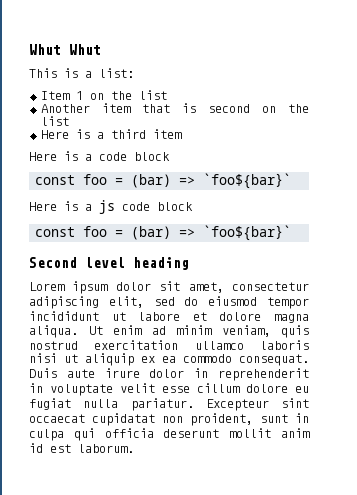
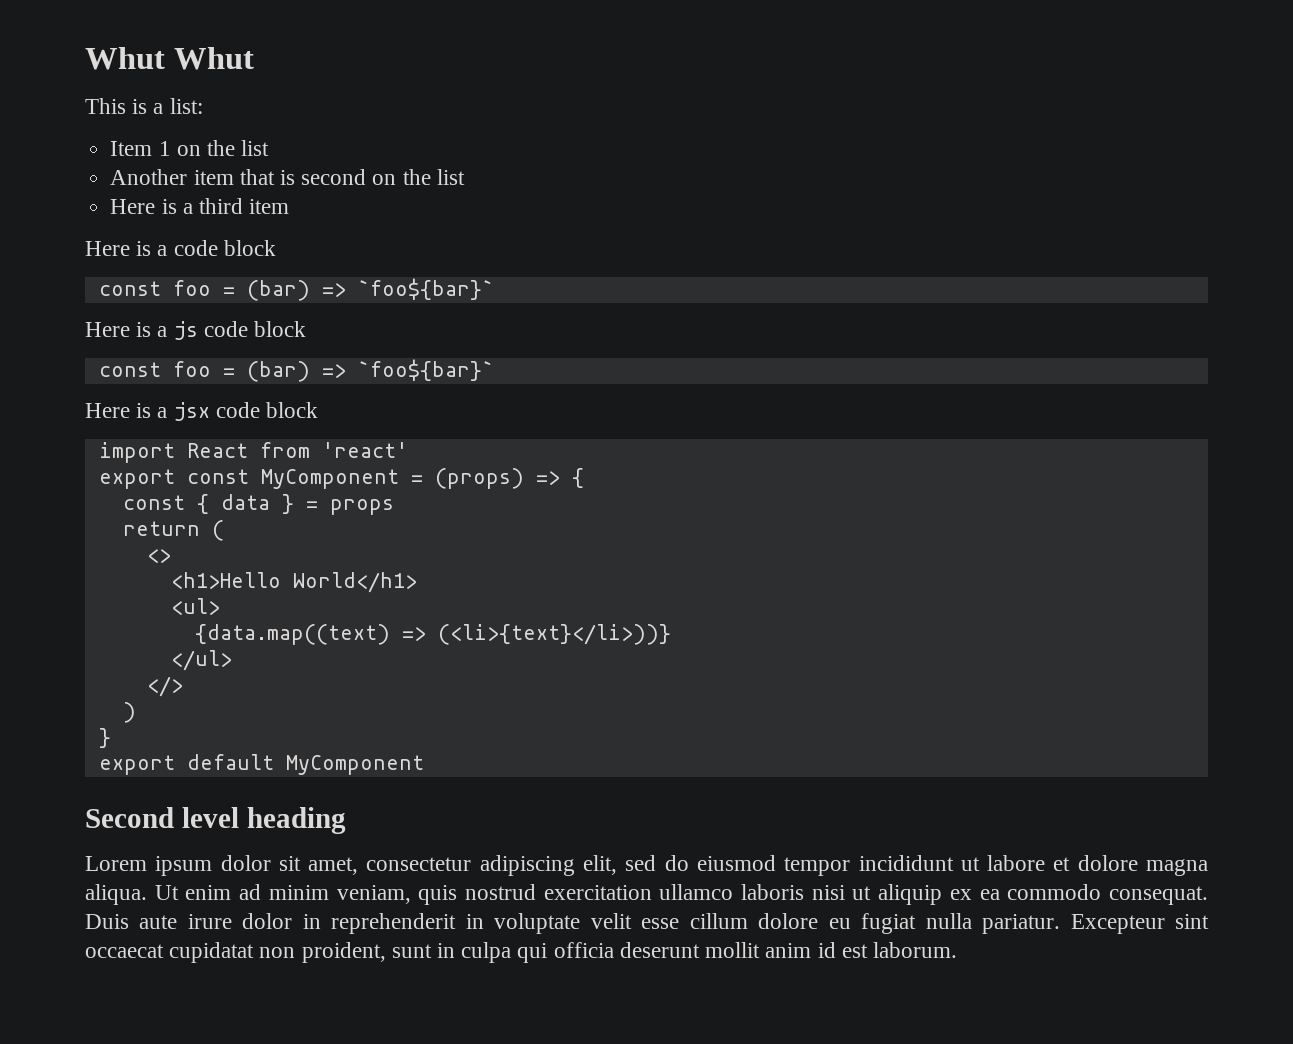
(292, 233) none -> [85,402,319,421] [98,442,408,463] [98,468,584,489] [122,494,394,515] [122,520,224,541] [146,549,171,563] [170,572,417,593] [170,598,220,615] [194,624,671,645] [170,650,232,671] [146,676,183,697] [122,702,136,723] [98,728,111,748] [98,754,424,775] // Here is a jsx code block // import React from 'react' // export const MyComponent = (props) => { // const { data } = props // return ( // <> // <h1>Hello World</h1> // <ul> // {data.map((text) => (<li>{text}</li>))} // </ul> // </> // ) // } // export default MyComponent

